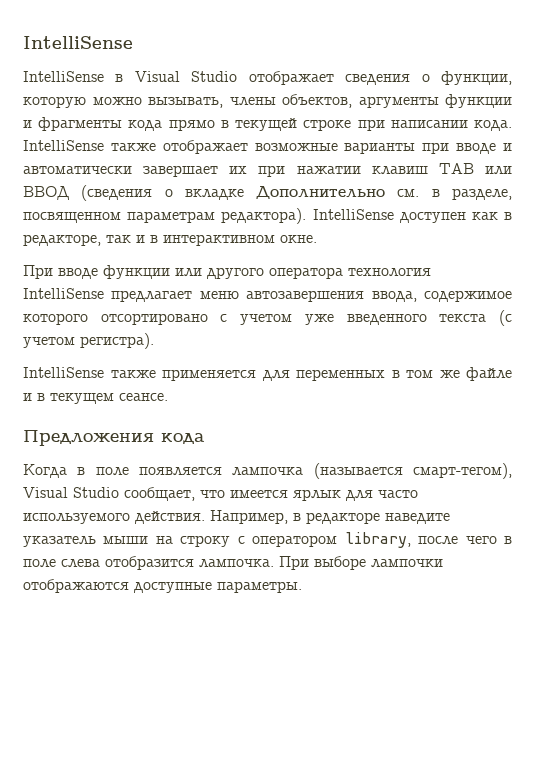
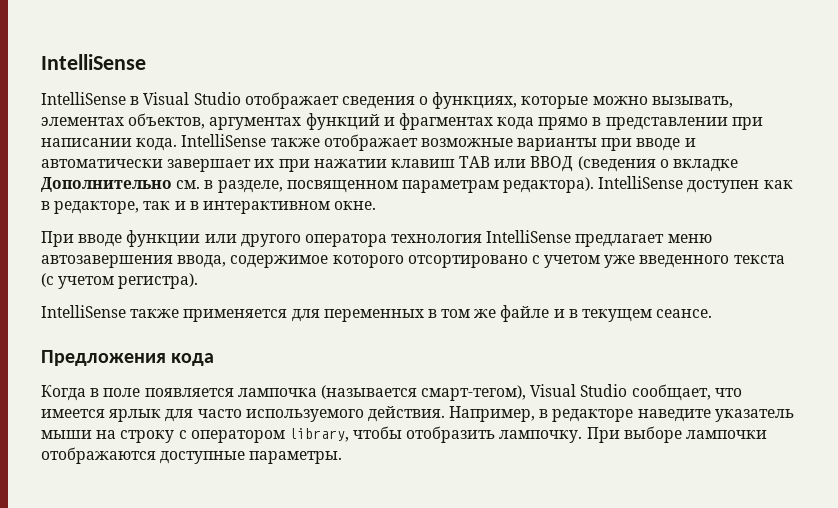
[441,71,512,85] [23,94,512,108] [23,117,123,131] функции, которую можно вызывать, члены объектов, аргументы функции и фрагменты -> [432,92,733,109] [41,113,493,130] функциях, которые можно вызывать, элементах объектов, аргументах функций и фрагментах
[235,118,352,131] текущей строке -> [605,117,728,130] представлении
[418,536,513,545] [23,556,274,570] после чего в поле слева отобразится лампочка. -> [353,426,583,443] чтобы отобразить лампочку.

